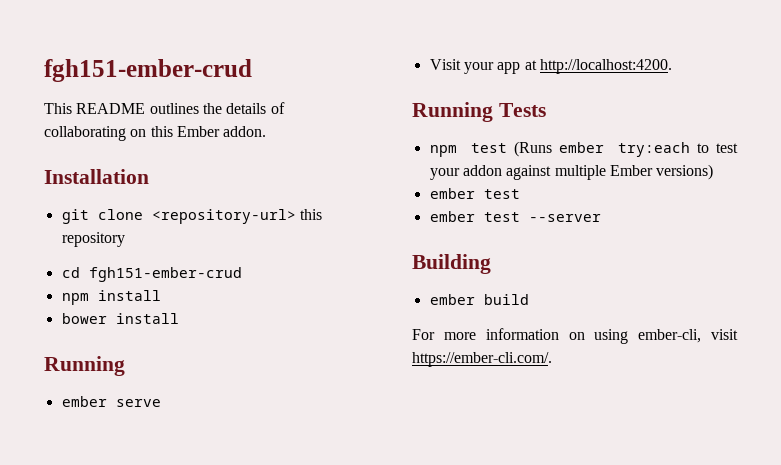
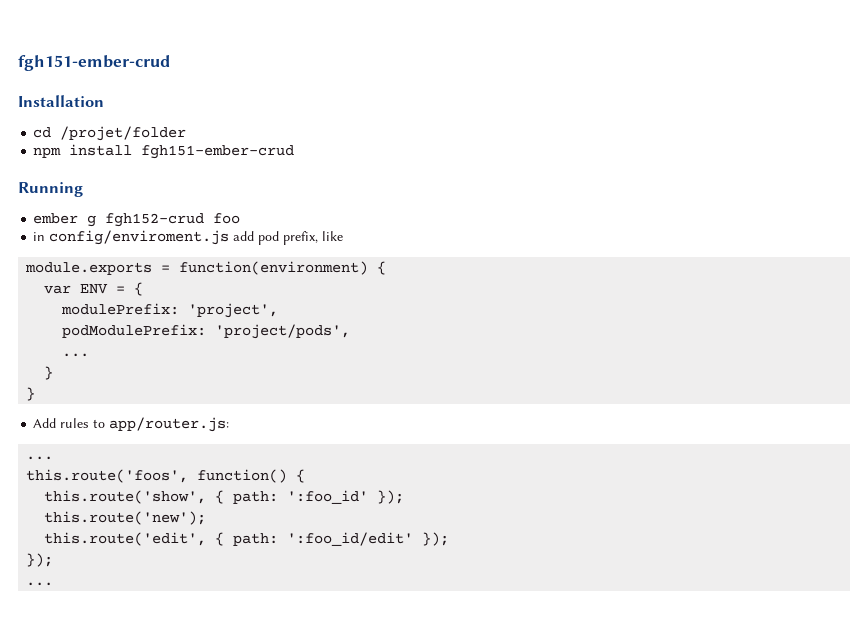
[44,59,252,82] [44,102,285,114] [44,126,267,141] [44,169,149,184] [61,209,322,224] [61,232,125,247] fgh151-ember-crud // This README outlines the details of collaborating on this Ember addon. // Installation // git clone <repository-url> this repository -> [18,55,170,71] [18,95,104,107] fgh151-ember-crud // Installation
[88,267,242,282] fgh151-ember-crud -> [60,126,187,141] /projet/folder
[61,313,179,324] // bower install -> [141,145,295,159] fgh151-ember-crud
[115,399,161,407] [429,59,672,74] [412,102,546,122] [429,141,738,157] [429,164,714,180] [429,188,520,199] [429,211,601,222] [412,254,491,274] [429,294,529,305] [412,328,738,344] [412,352,552,367] serve // Visit your app at http://localhost:4200. // Running Tests // npm test (Runs ember try:each to test your addon against multiple Ember versions) // ember test // ember test --server // Building // ember build // For more information on using ember-cli, visit https://ember-cli.com/. -> [87,213,241,227] [33,230,344,245] [25,261,387,275] [44,282,144,296] [61,303,279,318] [62,324,351,339] [62,353,90,357] [44,366,54,380] [26,387,36,401] [33,417,230,432] [26,456,54,460] [26,469,306,483] [44,490,405,504] [44,511,207,525] [44,532,450,546] [26,553,54,567] [26,582,54,586] g fgh152-crud foo // in config/enviroment.js add pod prefix, like // module.exports = function(environment) { // var ENV = { // modulePrefix: 'project', // podModulePrefix: 'project/pods', // ... // } // } // Add rules to app/router.js: // ... // this.route('foos', function() { // this.route('show', { path: ':foo_id' }); // this.route('new'); // this.route('edit', { path: ':foo_id/edit' }); // }); // ...

